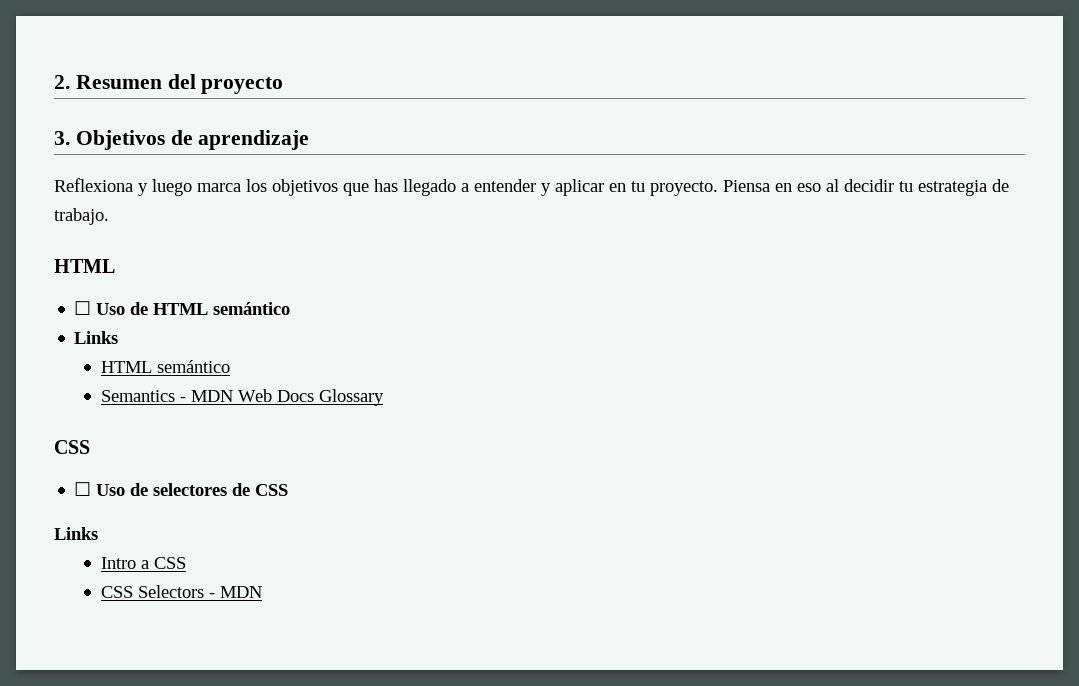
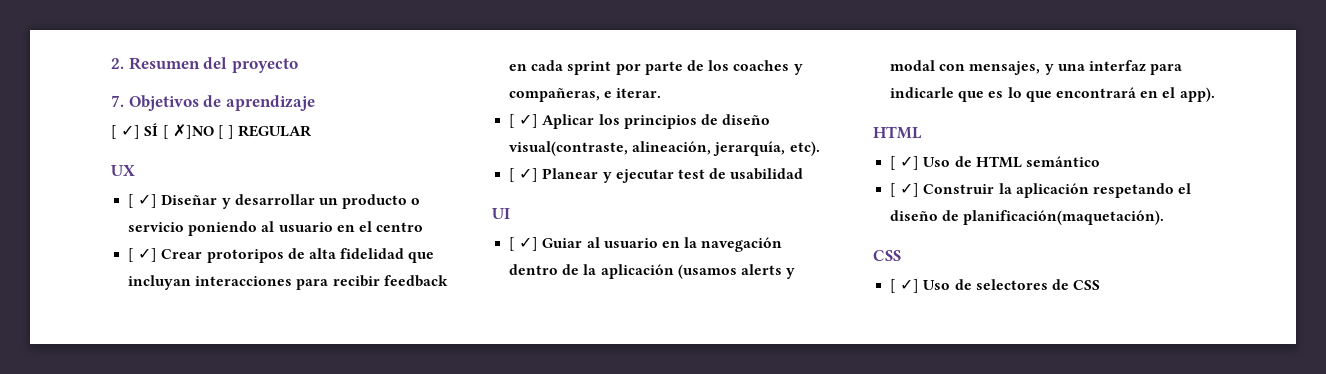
[54,131,70,145] 3. -> [111,95,124,107] 7.
[54,178,1009,196] [54,208,109,225] Reflexiona y luego marca los objetivos que has llegado a entender y aplicar en tu proyecto. Piensa en eso al decidir tu estrategia de trabajo. -> [111,123,312,139] [111,165,135,176] [128,194,421,209] [128,221,424,236] [128,248,435,263] [128,275,448,290] [509,60,803,75] [509,88,662,102] [509,114,771,129] [509,141,820,156] [509,168,804,183] [492,208,510,219] [509,237,783,252] [509,264,796,279] [890,60,1183,75] [890,87,1215,102] [ ✓] SÍ [ ✗]NO [ ] REGULAR // UX // [ ✓] Diseñar y desarrollar un producto o servicio poniendo al usuario en el centro // [ ✓] Crear protoripos de alta fidelidad que incluyan interacciones para recibir feedback en cada sprint por parte de los coaches y compañeras, e iterar. // [ ✓] Aplicar los principios de diseño visual(contraste, alineación, jerarquía, etc). // [ ✓] Planear y ejecutar test de usabilidad // UI // [ ✓] Guiar al usuario en la navegación dentro de la aplicación (usamos alerts y modal con mensajes, y una interfaz para indicarle que es lo que encontrará en el app).
[74,301,92,315] ☐ -> [890,156,920,170] [ ✓]
[74,331,119,344] [100,360,230,373] [100,389,384,406] [54,440,90,454] [74,482,92,496] Links // HTML semántico // Semantics - MDN Web Docs Glossary // CSS // ☐ -> [890,183,1192,198] [890,210,1165,225] [873,250,901,261] [890,279,920,293] [ ✓] Construir la aplicación respetando el diseño de planificación(maquetación). // CSS // [ ✓]
[54,527,98,540] [100,557,186,569] [100,585,262,598] // Links // Intro a CSS // CSS Selectors - MDN -> (1101, 285) none

